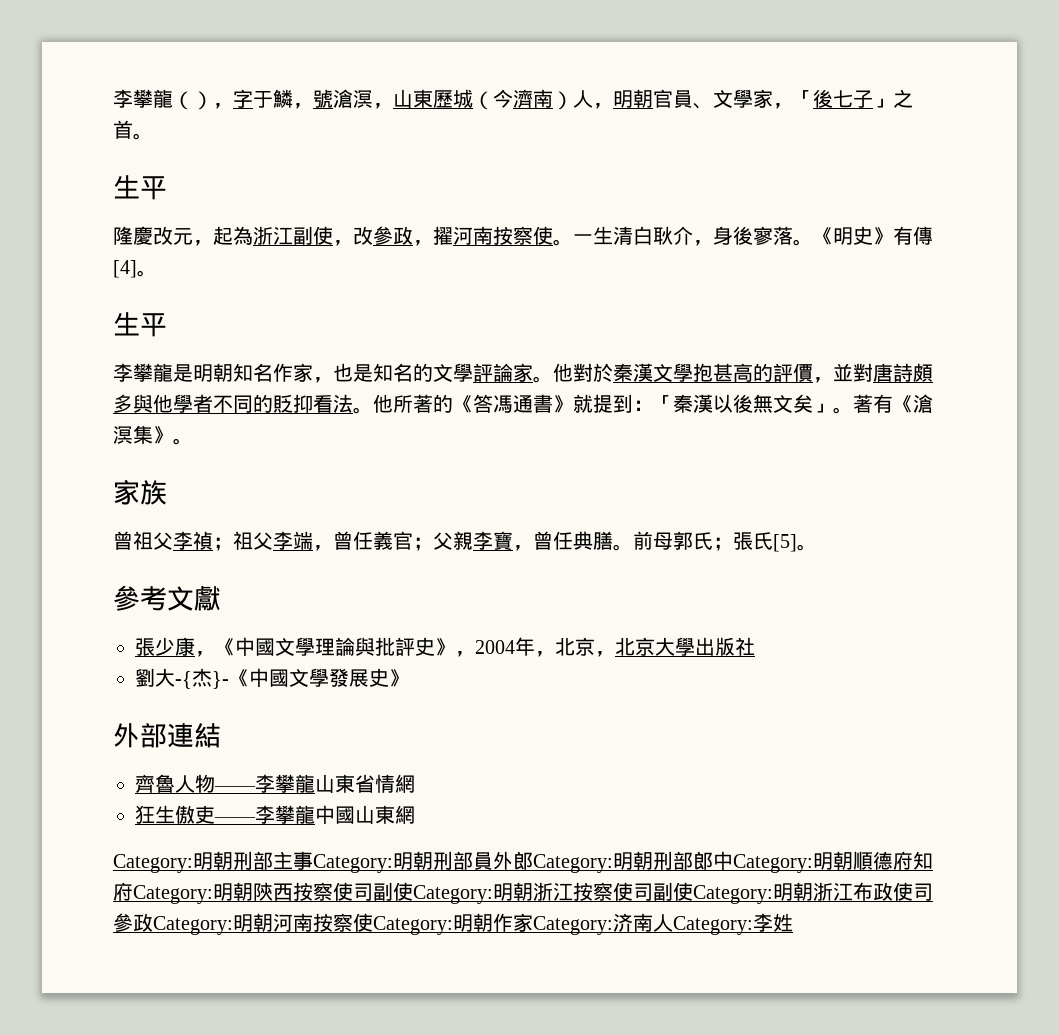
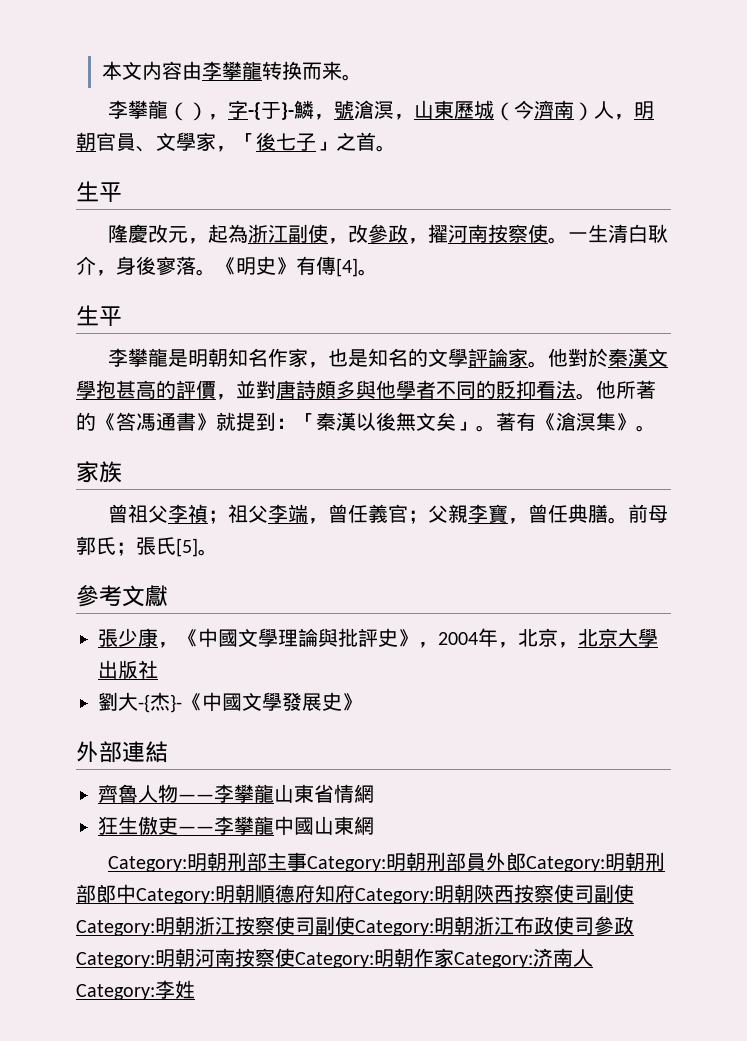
(113, 98) none -> [102,61,363,81] 本文内容由李攀龍转换而来。 //
[253,91,273,108] 于 -> [248,102,295,120] -{于}-

